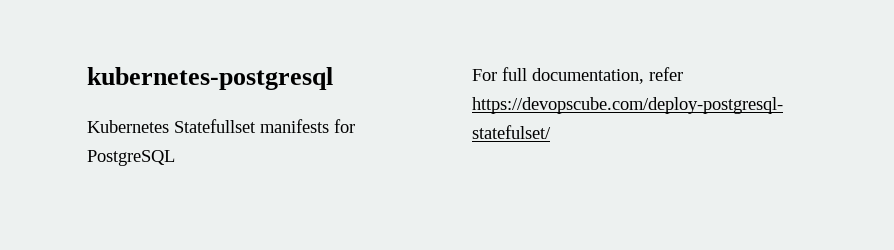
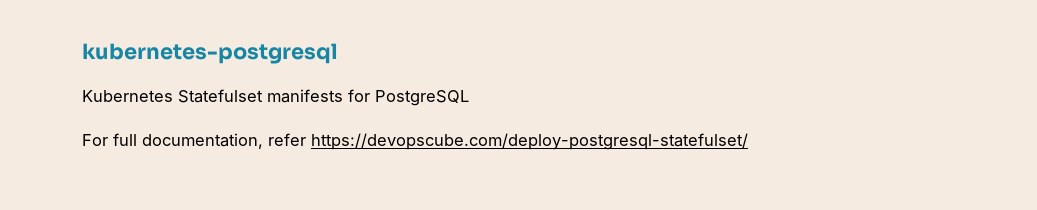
[174,119,256,133] Statefullset -> [178,89,263,103] Statefulset

